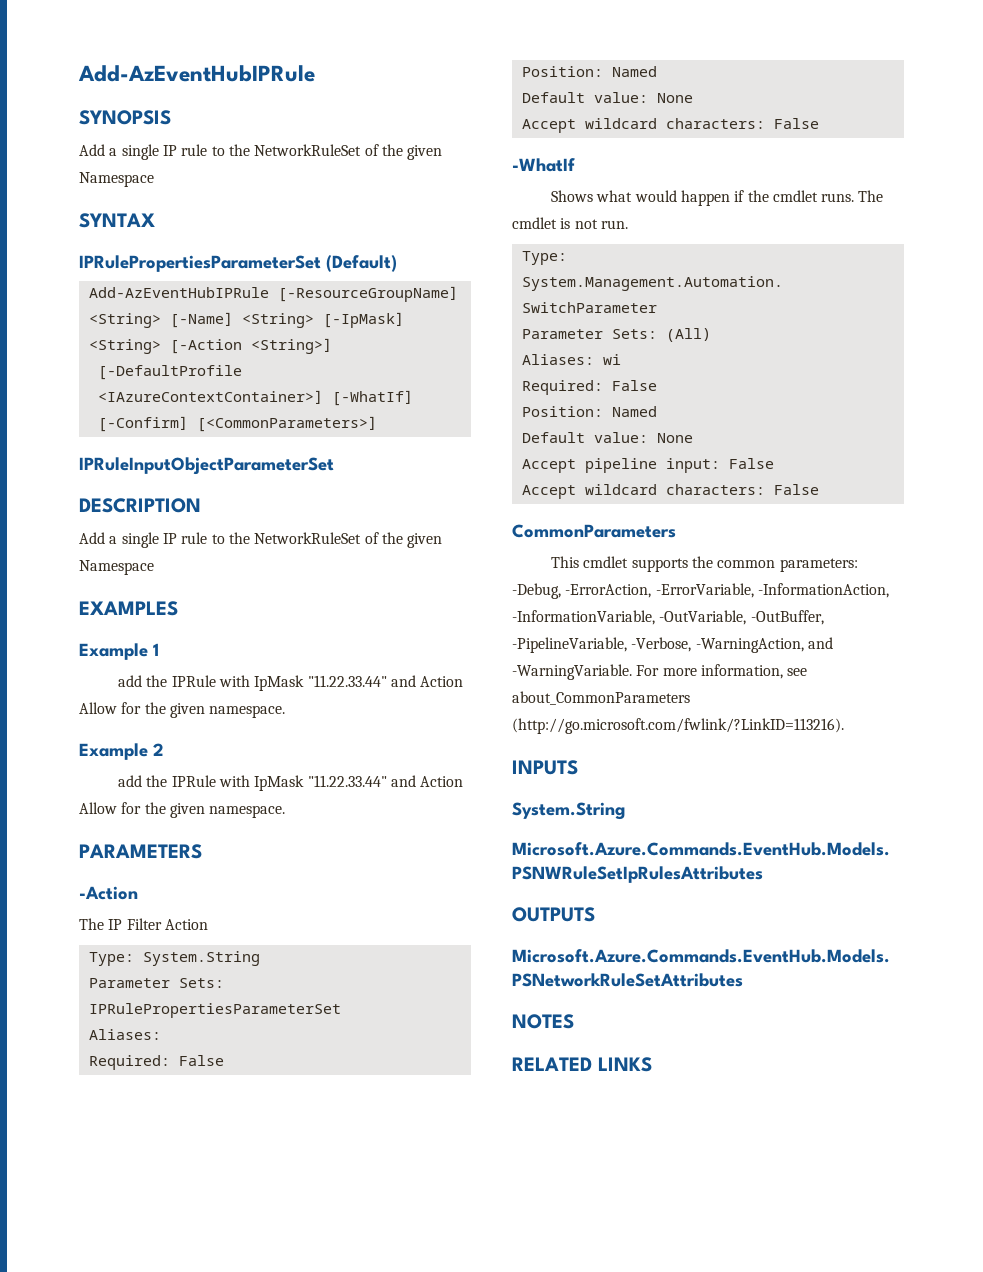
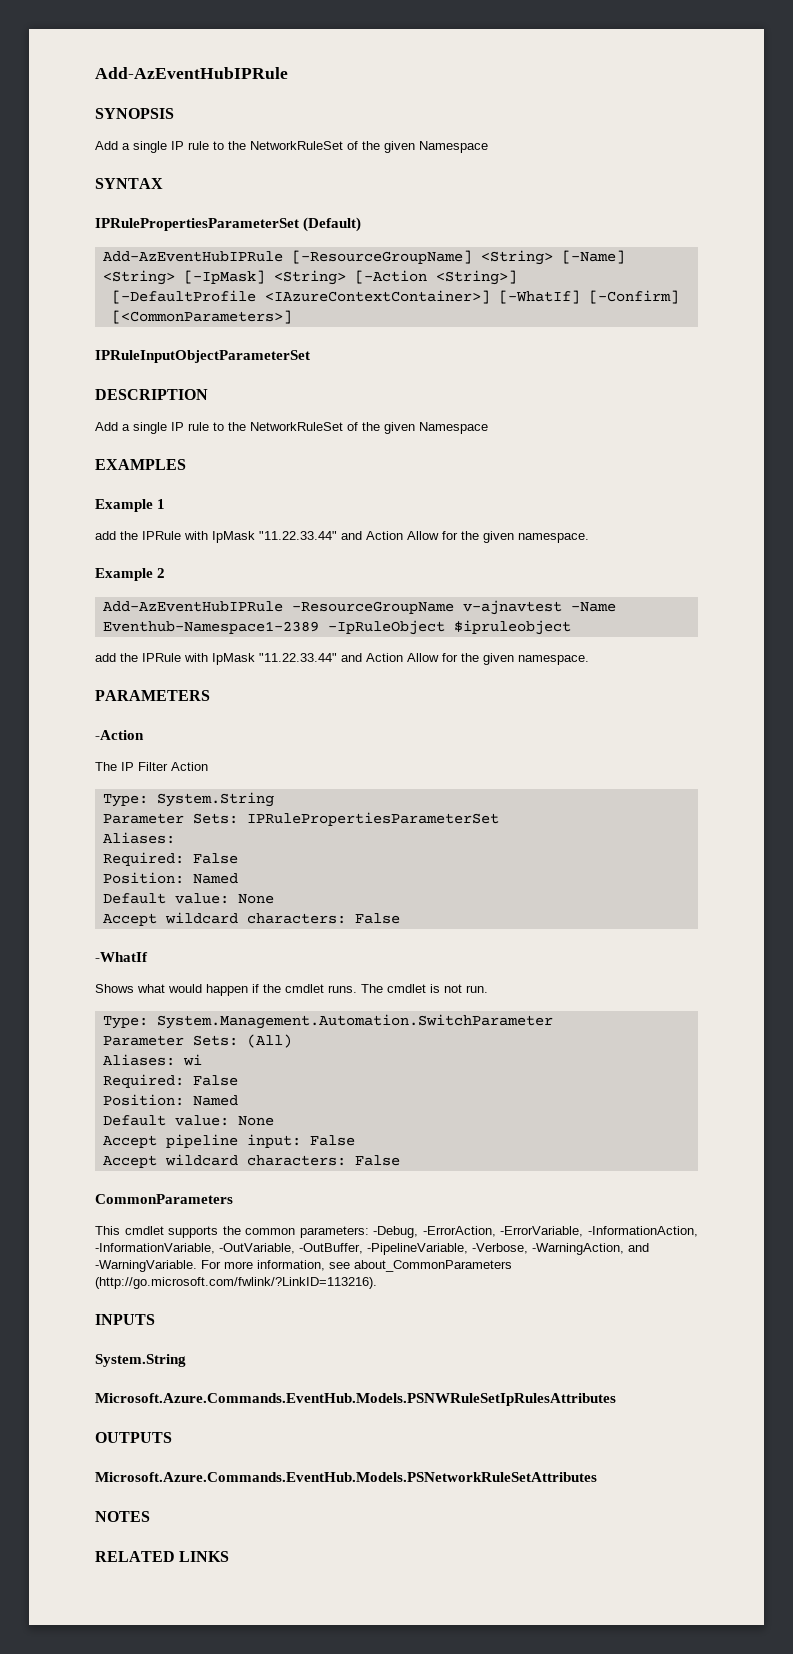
(164, 749) none -> [102,600,616,615] [102,620,571,635] // Add-AzEventHubIPRule -ResourceGroupName v-ajnavtest -Name Eventhub-Namespace1-2389 -IpRuleObject $ipruleobject

